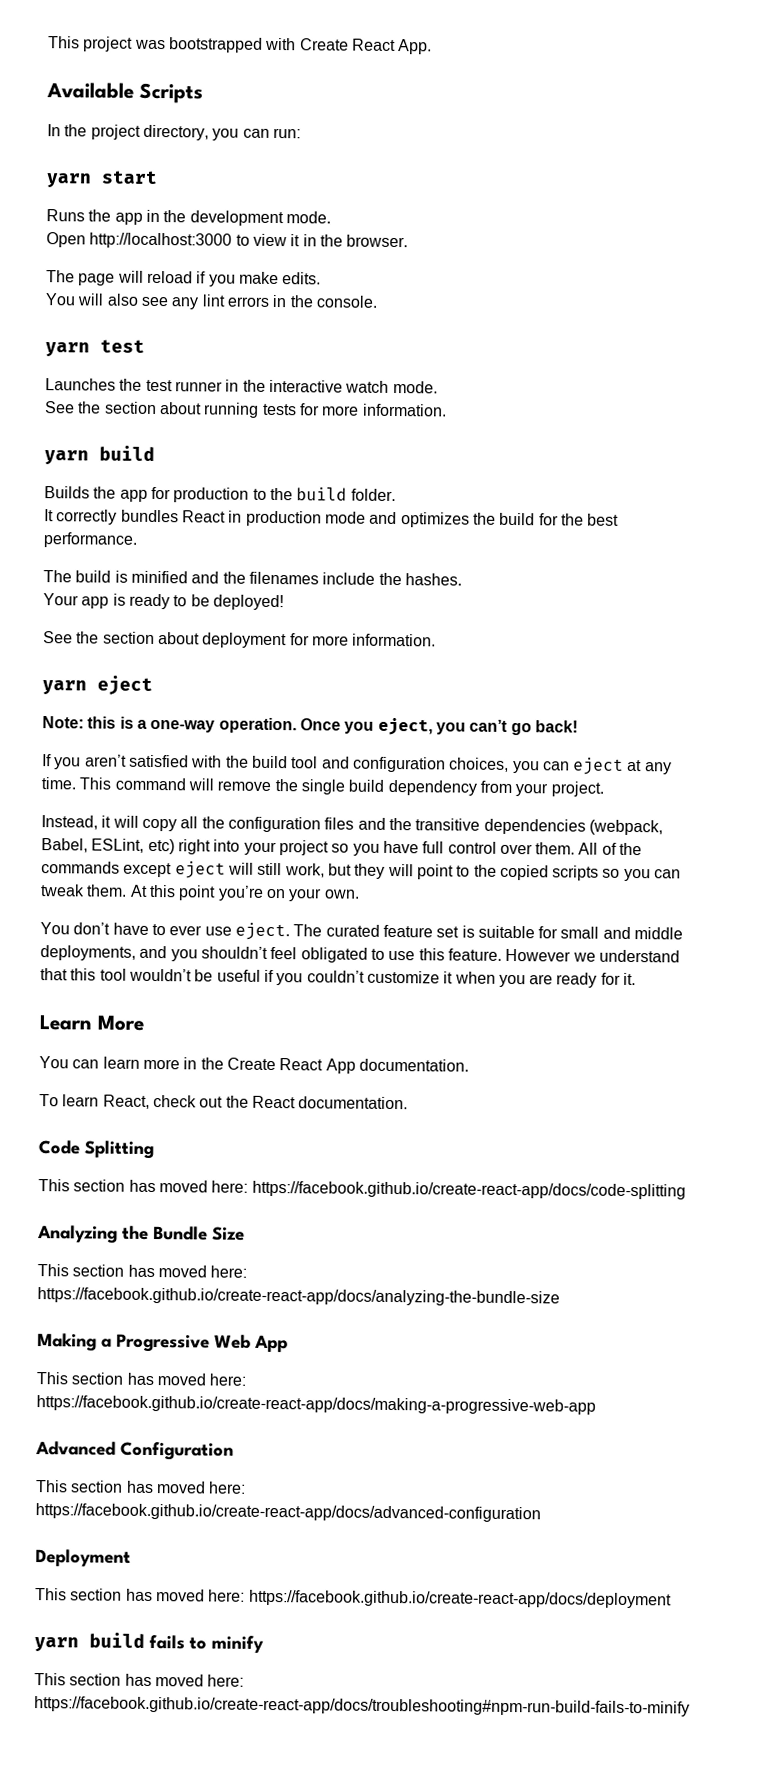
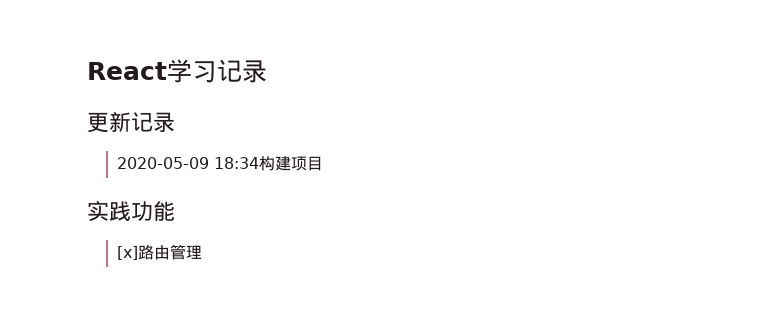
[48,36,433,55] [46,82,203,104] [47,124,301,141] [46,170,158,188] [46,209,331,227] [46,232,409,249] [46,270,322,287] [45,293,378,310] [45,339,145,357] [45,378,438,394] [45,401,447,418] [44,445,155,465] [44,486,396,503] [44,509,620,528] [43,532,138,548] [43,570,462,586] [43,593,284,611] [43,631,437,649] [42,675,153,695] [42,716,578,736] [42,754,672,775] [41,777,604,797] [41,815,663,836] [41,838,643,856] [41,861,682,882] [40,884,360,902] [40,922,684,941] [40,945,680,963] [40,968,637,988] [39,1015,144,1031] [39,1056,469,1074] [39,1094,409,1110] [38,1140,154,1160] [38,1179,686,1200] [37,1225,245,1244] [37,1264,248,1278] [37,1287,560,1307] [37,1333,288,1353] [36,1372,247,1386] [36,1395,596,1415] [35,1441,234,1461] [35,1480,247,1494] [35,1503,541,1523] [35,1549,131,1567] [35,1588,672,1609] [34,1632,264,1653] [34,1673,245,1687] [34,1696,690,1717] This project was bootstrapped with Create React App. // Available Scripts // In the project directory, you can run: // yarn start // Runs the app in the development mode. // Open http://localhost:3000 to view it in the browser. // The page will reload if you make edits. // You will also see any lint errors in the console. // yarn test // Launches the test runner in the interactive watch mode. // See the section about running tests for more information. // yarn build // Builds the app for production to the build folder. // It correctly bundles React in production mode and optimizes the build for the best performance. // The build is minified and the filenames include the hashes. // Your app is ready to be deployed! // See the section about deployment for more information. // yarn eject // Note: this is a one-way operation. Once you eject, you can’t go back! // If you aren’t satisfied with the build tool and configuration choices, you can eject at any time. This command will remove the single build dependency from your project. // Instead, it will copy all the configuration files and the transitive dependencies (webpack, Babel, ESLint, etc) right into your project so you have full control over them. All of the commands except eject will still work, but they will point to the copied scripts so you can tweak them. At this point you’re on your own. // You don’t have to ever use eject. The curated feature set is suitable for small and middle deployments, and you shouldn’t feel obligated to use this feature. However we understand that this tool wouldn’t be useful if you couldn’t customize it when you are ready for it. // Learn More // You can learn more in the Create React App documentation. // To learn React, check out the React documentation. // Code Splitting // This section has moved here: https://facebook.github.io/create-react-app/docs/code-splitting // Analyzing the Bundle Size // This section has moved here: https://facebook.github.io/create-react-app/docs/analyzing-the-bundle-size // Making a Progressive Web App // This section has moved here: https://facebook.github.io/create-react-app/docs/making-a-progressive-web-app // Advanced Configuration // This section has moved here: https://facebook.github.io/create-react-app/docs/advanced-configuration // Deployment // This section has moved here: https://facebook.github.io/create-react-app/docs/deployment // yarn build fails to minify // This section has moved here: https://facebook.github.io/create-react-app/docs/troubleshooting#npm-run-build-fails-to-minify -> [87,59,267,83] [87,112,175,133] [117,156,324,171] [87,201,175,222] [117,244,203,260] React学习记录 // 更新记录 // 2020-05-09 18:34构建项目 // 实践功能 // [x]路由管理

